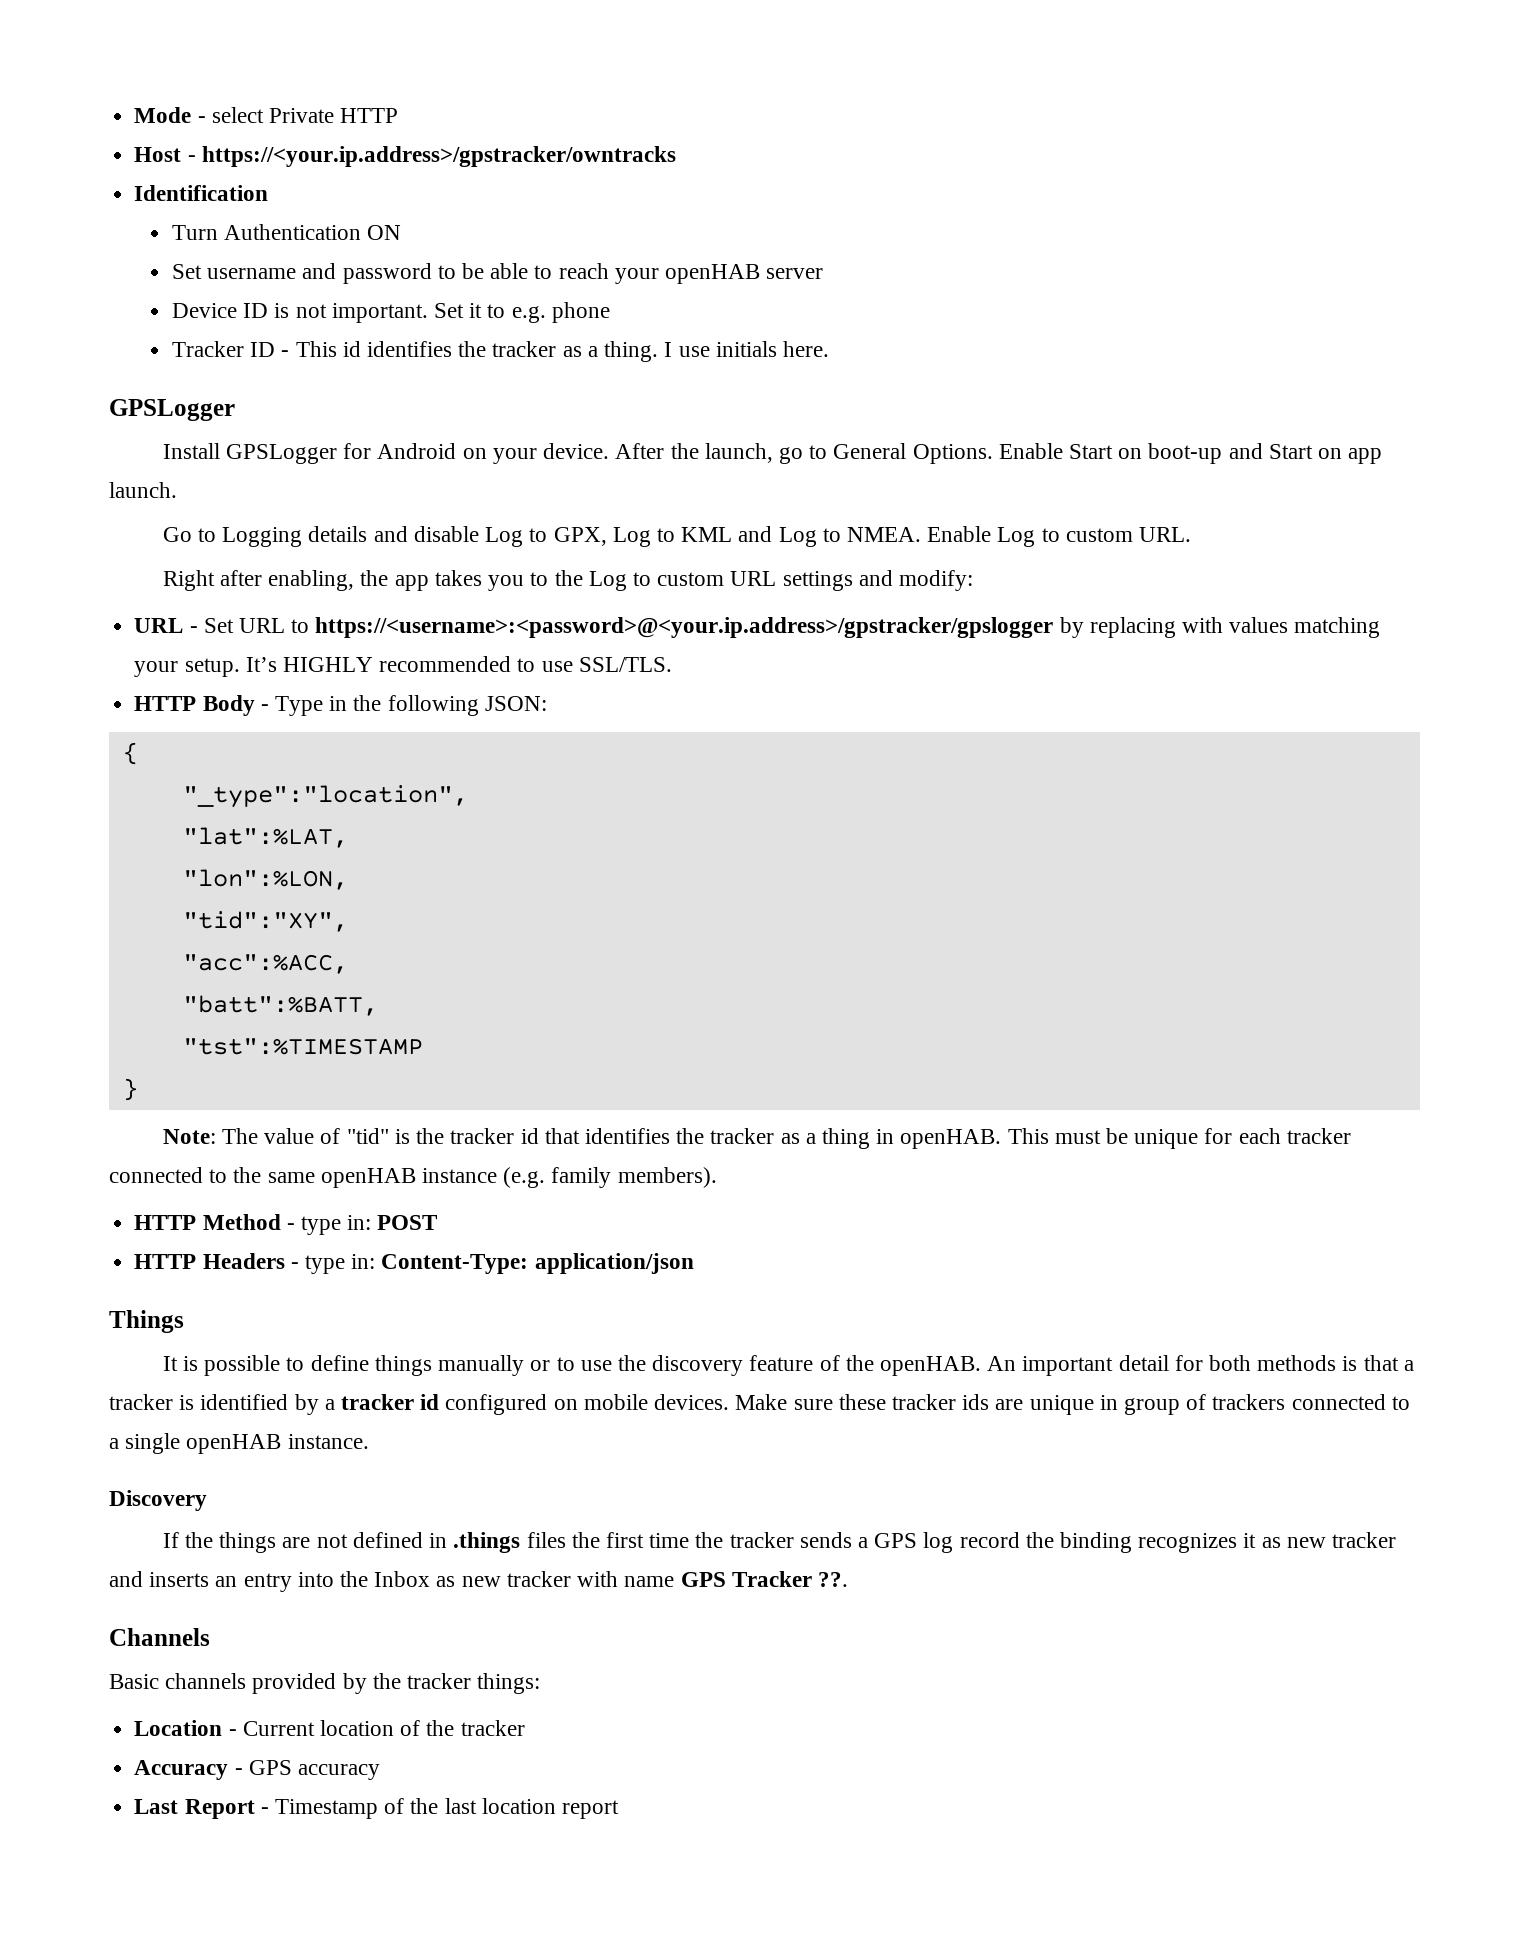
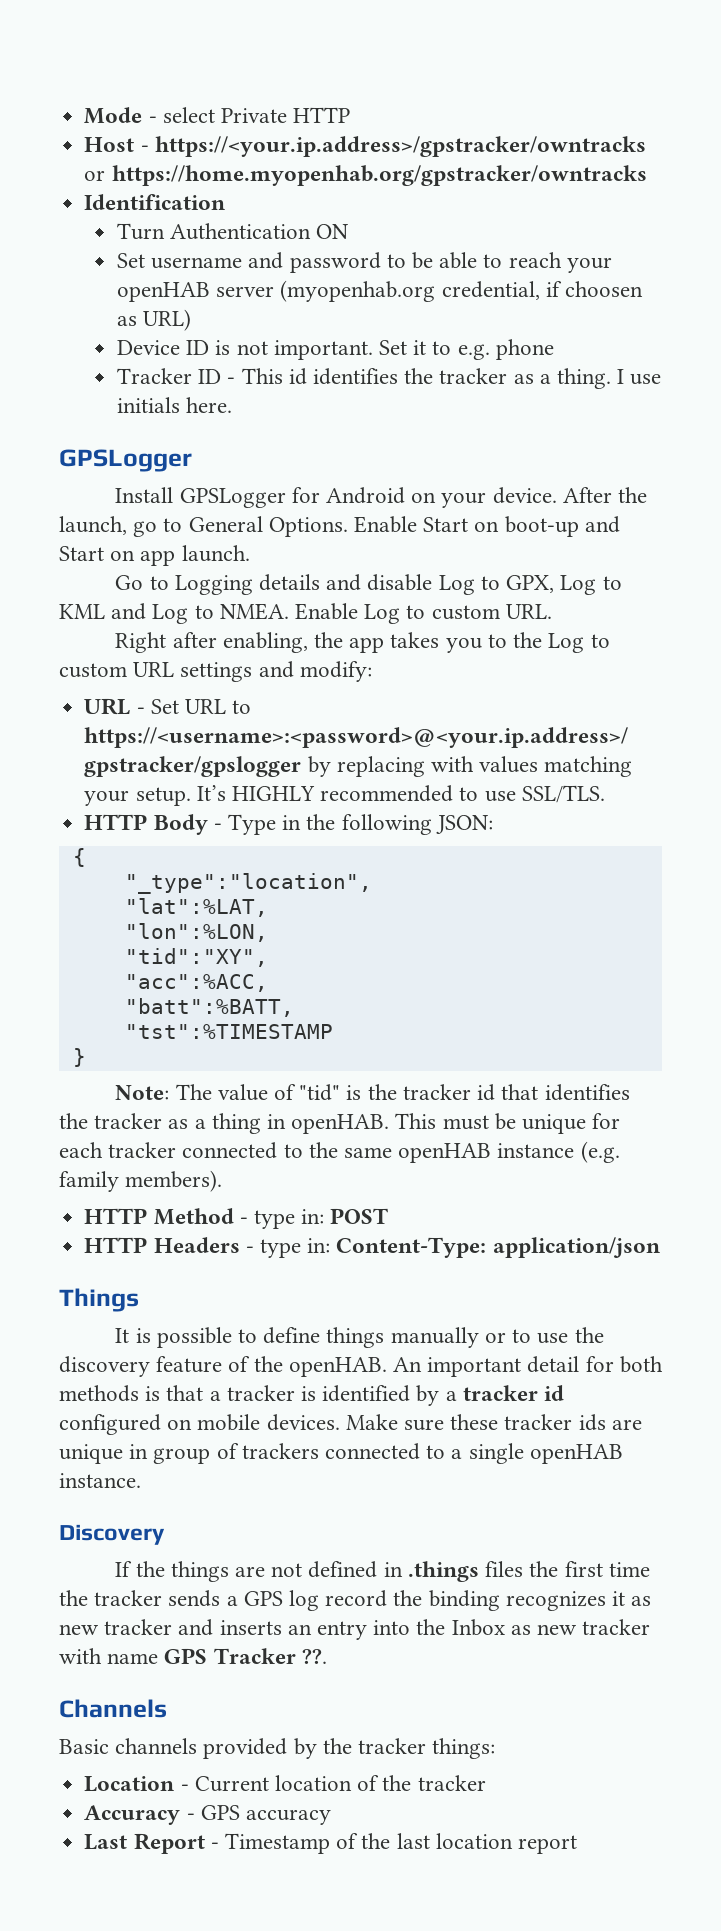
(676, 156) none -> [84,165,647,186] or https://home.myopenhab.org/gpstracker/owntracks
(824, 273) none -> [280,280,643,302] [116,309,192,331] (myopenhab.org credential, if choosen as URL)

